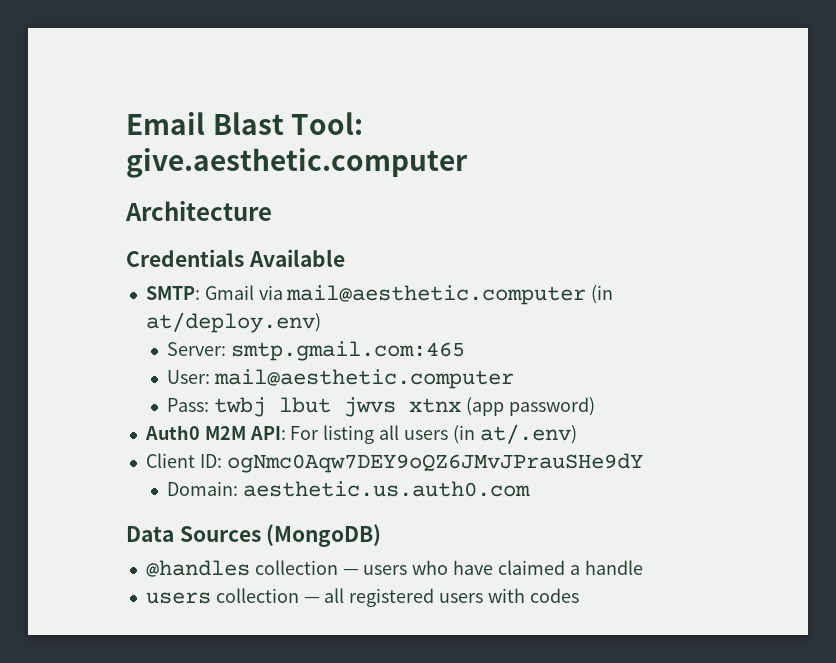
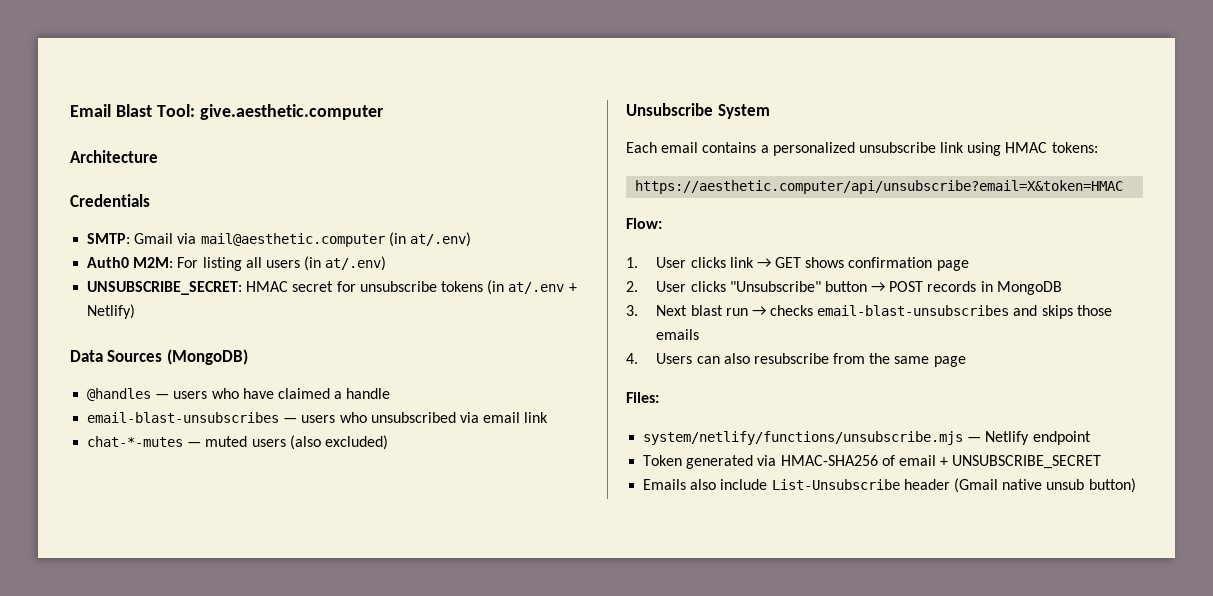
[248,249,345,267] Available -> (150, 200) none
[145,312,321,333] [167,341,466,361] [167,369,515,389] [167,397,595,417] at/deploy.env) // Server: smtp.gmail.com:465 // User: mail@aesthetic.computer // Pass: twbj lbut jwvs xtnx (app password) -> [409,232,471,247] at/.env)
[204,426,286,440] M2M API: -> [133,257,174,268] M2M:
[145,453,643,473] [167,481,531,497] Client ID: ogNmc0Aqw7DEY9oQZ6JMvJPrauSHe9dY // Domain: aesthetic.us.auth0.com -> [87,280,577,295] [87,304,136,319] UNSUBSCRIBE_SECRET: HMAC secret for unsubscribe tokens (in at/.env + Netlify)
[254,560,338,575] collection -> (152, 394) none
[145,588,579,607] users collection — all registered users with codes -> [87,412,549,423] [87,435,388,450] [626,103,770,119] [626,142,1098,156] [635,180,1124,194] [626,218,662,229] [626,257,969,271] [626,281,1062,295] [626,305,1112,319] [656,329,700,340] [626,353,966,367] [626,392,659,403] [643,431,1091,445] [643,455,1102,469] [643,478,1136,493] email-blast-unsubscribes — users who unsubscribed via email link // chat-*-mutes — muted users (also excluded) // Unsubscribe System // Each email contains a personalized unsubscribe link using HMAC tokens: // https://aesthetic.computer/api/unsubscribe?email=X&token=HMAC // Flow: // 1. User clicks link → GET shows confirmation page // 2. User clicks "Unsubscribe" button → POST records in MongoDB // 3. Next blast run → checks email-blast-unsubscribes and skips those emails // 4. Users can also resubscribe from the same page // Files: // system/netlify/functions/unsubscribe.mjs — Netlify endpoint // Token generated via HMAC-SHA256 of email + UNSUBSCRIBE_SECRET // Emails also include List-Unsubscribe header (Gmail native unsub button)

